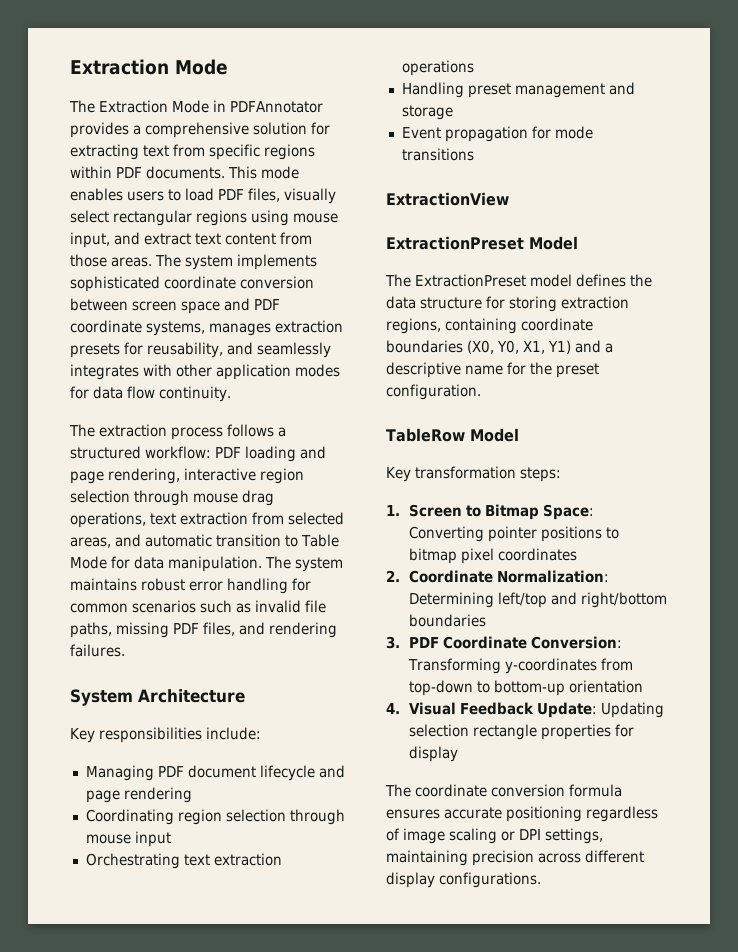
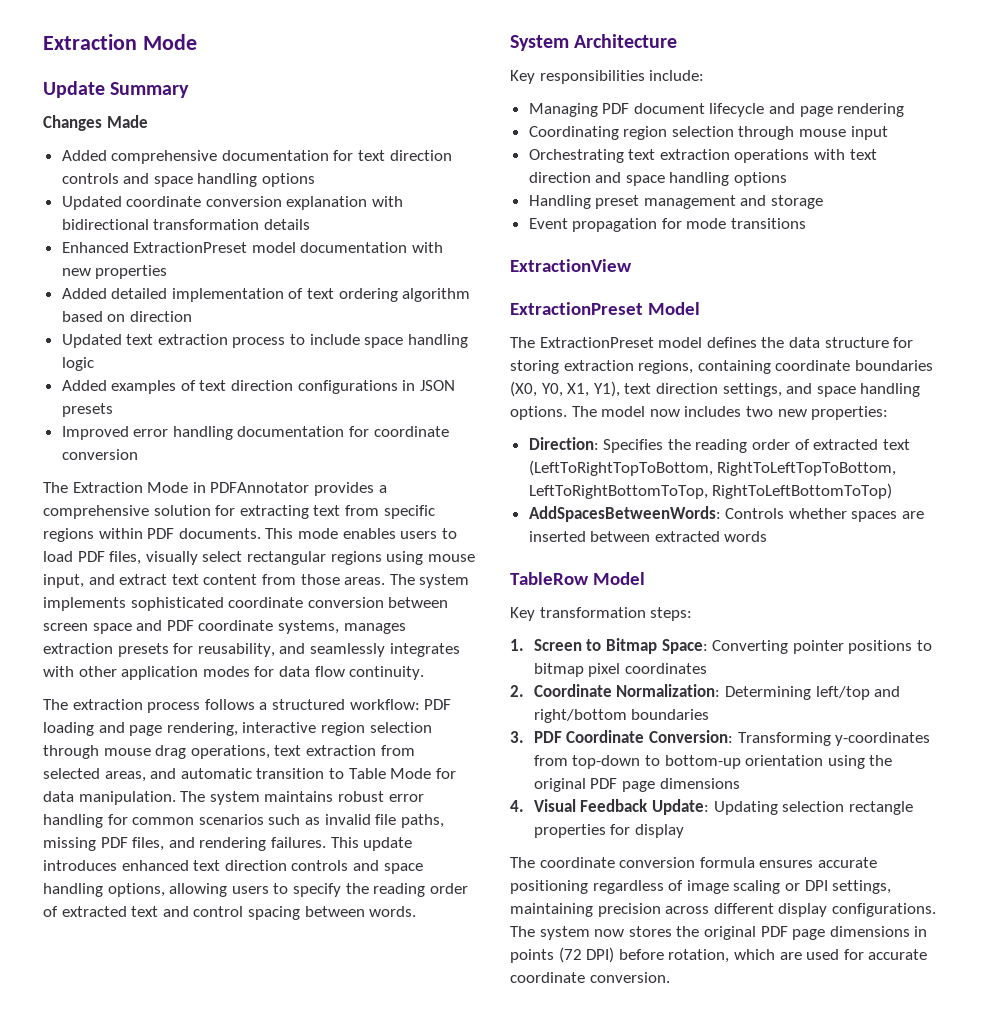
[70,59,228,75] Extraction Mode -> [43,34,197,50] [43,81,190,98] [43,115,148,131] [61,150,452,164] [61,173,316,187] [61,196,404,210] [61,219,310,230] [61,242,444,253] [61,265,168,279] [61,288,471,302] [61,311,192,322] [61,334,468,348] [61,357,94,371] [61,380,455,394] [61,403,113,417] [61,426,449,440] [61,449,138,460] Extraction Mode // Update Summary // Changes Made // Added comprehensive documentation for text direction controls and space handling options // Updated coordinate conversion explanation with bidirectional transformation details // Enhanced ExtractionPreset model documentation with new properties // Added detailed implementation of text ordering algorithm based on direction // Updated text extraction process to include space handling logic // Added examples of text direction configurations in JSON presets // Improved error handling documentation for coordinate conversion
(125, 650) none -> [330,837,413,851] [43,860,423,874] [43,883,468,897] [43,906,417,920] This update introduces enhanced text direction controls and space handling options, allowing users to specify the reading order of extracted text and control spacing between words.
(474, 68) none -> [814,149,877,160] [528,172,788,186] with text direction and space handling options
[548,340,613,354] [386,362,599,378] [386,384,481,400] Y1) and a descriptive name for the preset configuration. -> [593,381,921,397] [510,406,889,420] [528,437,910,453] [528,460,897,476] [528,483,893,499] [528,506,925,522] [528,531,768,542] Y1), text direction settings, and space handling options. The model now includes two new properties: // Direction: Specifies the reading order of extracted text (LeftToRightTopToBottom, RightToLeftTopToBottom, LeftToRightBottomToTop, RightToLeftBottomToTop) // AddSpacesBetweenWords: Controls whether spaces are inserted between extracted words
(644, 686) none -> [827,755,893,769] [533,778,740,792] using the original PDF page dimensions
(541, 880) none -> [510,926,928,940] [510,947,928,963] [510,972,670,983] The system now stores the original PDF page dimensions in points (72 DPI) before rotation, which are used for accurate coordinate conversion.

